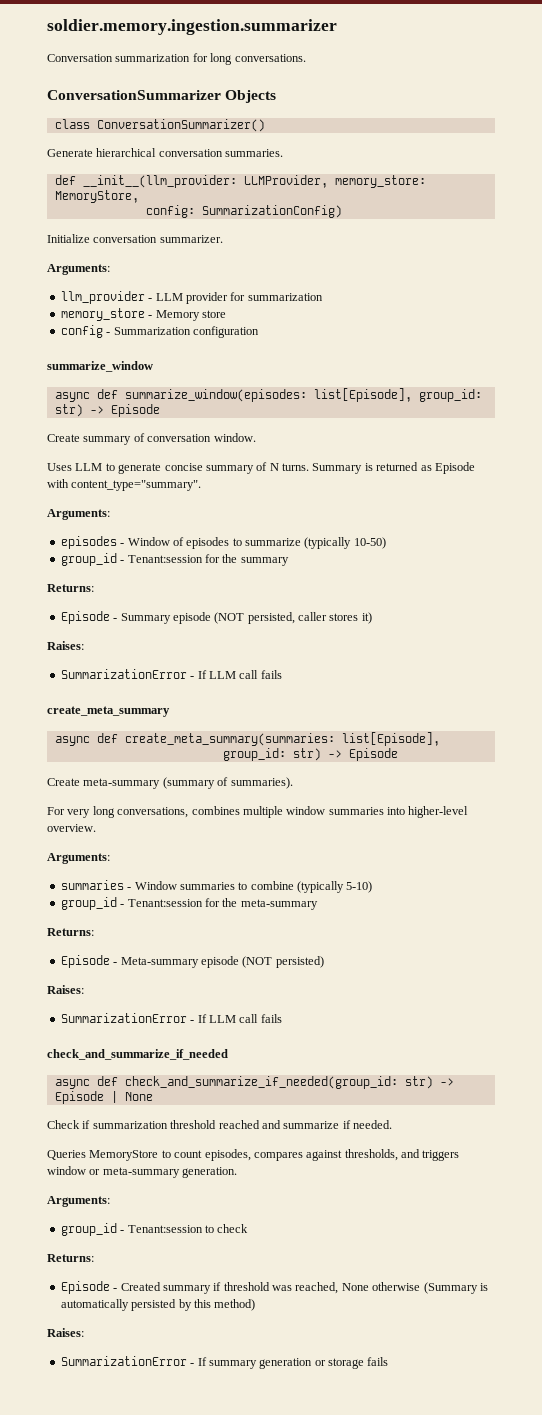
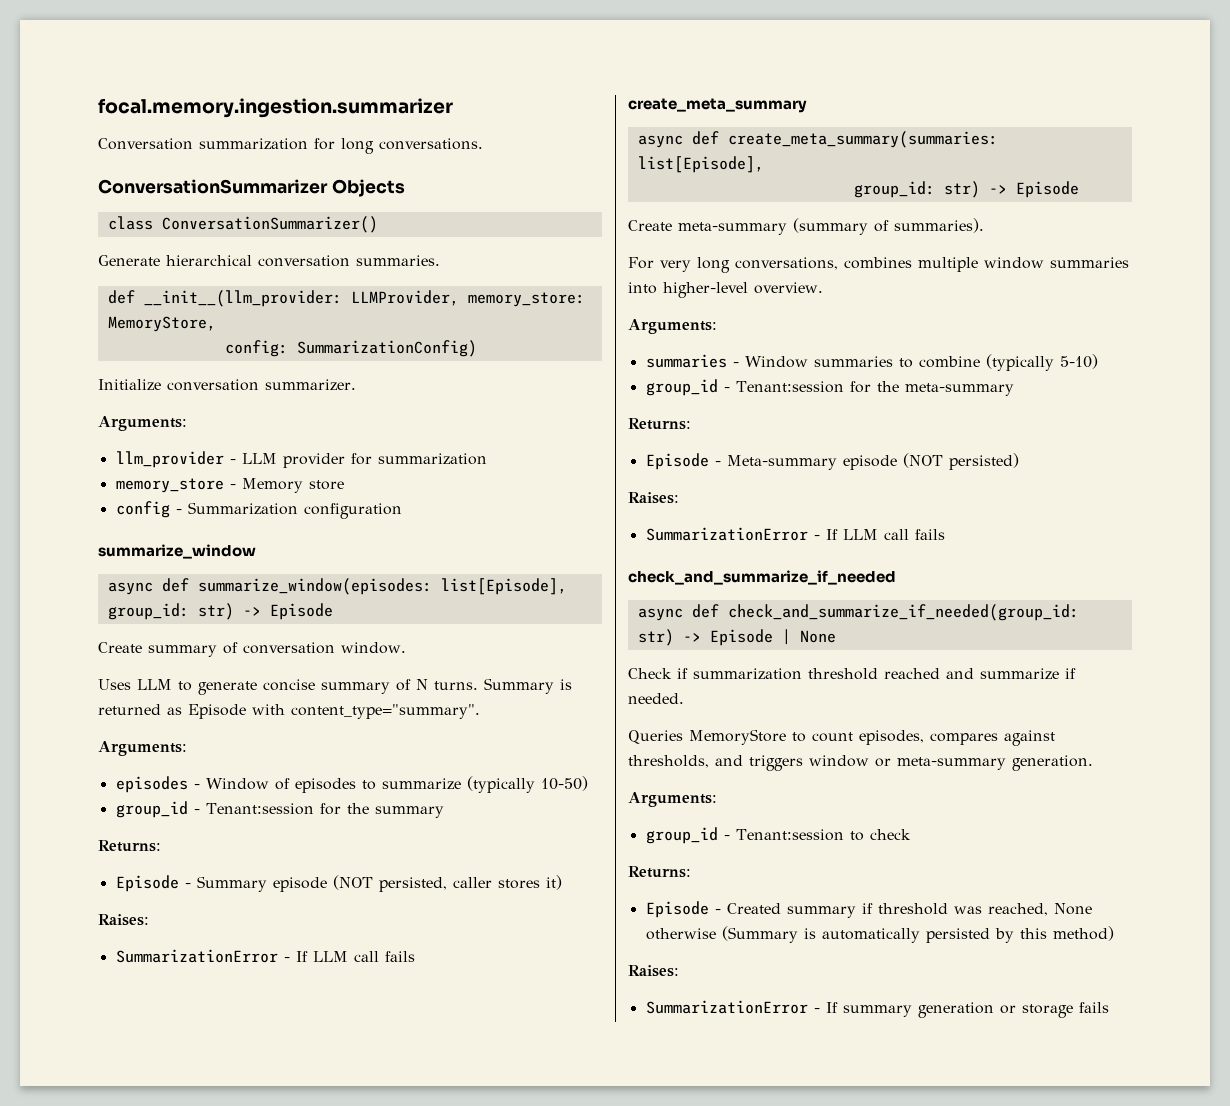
[47,19,337,35] soldier.memory.ingestion.summarizer -> [98,98,453,118] focal.memory.ingestion.summarizer

